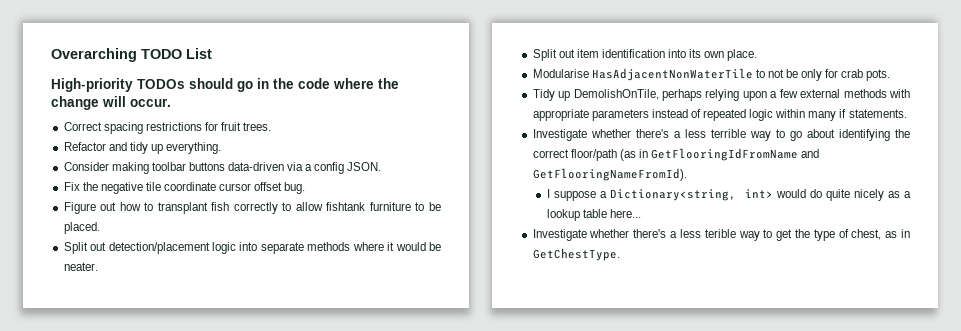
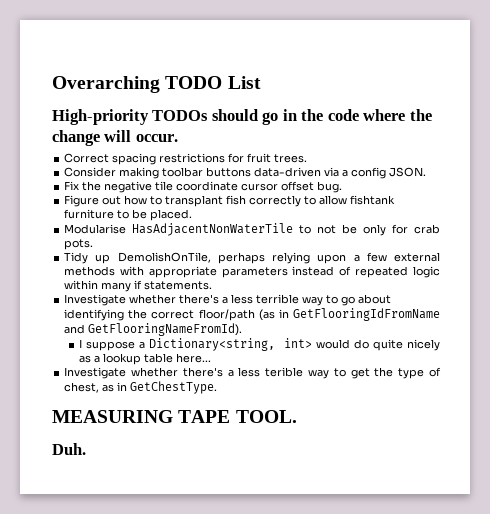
[63,142,222,154] // Refactor and tidy up everything. -> (308, 158) none
[63,242,441,254] [63,262,98,271] [532,49,758,61] // Split out detection/placement logic into separate methods where it would be neater. // Split out item identification into its own place. -> (193, 215) none
(620, 254) none -> [52,410,297,423] [52,443,86,455] // MEASURING TAPE TOOL. // Duh.

